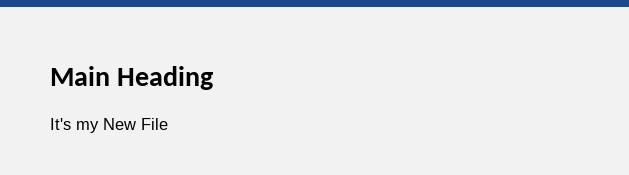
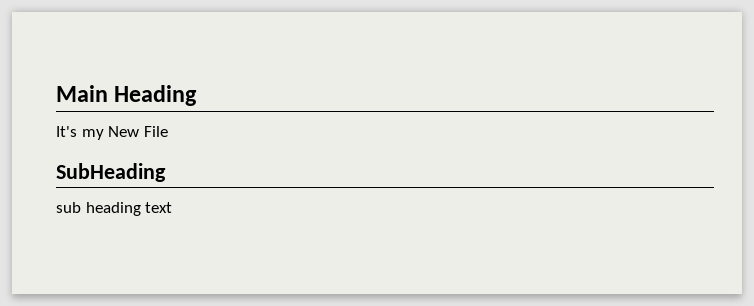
(168, 124) none -> [56,163,166,182] [56,202,173,216] // SubHeading // sub heading text

